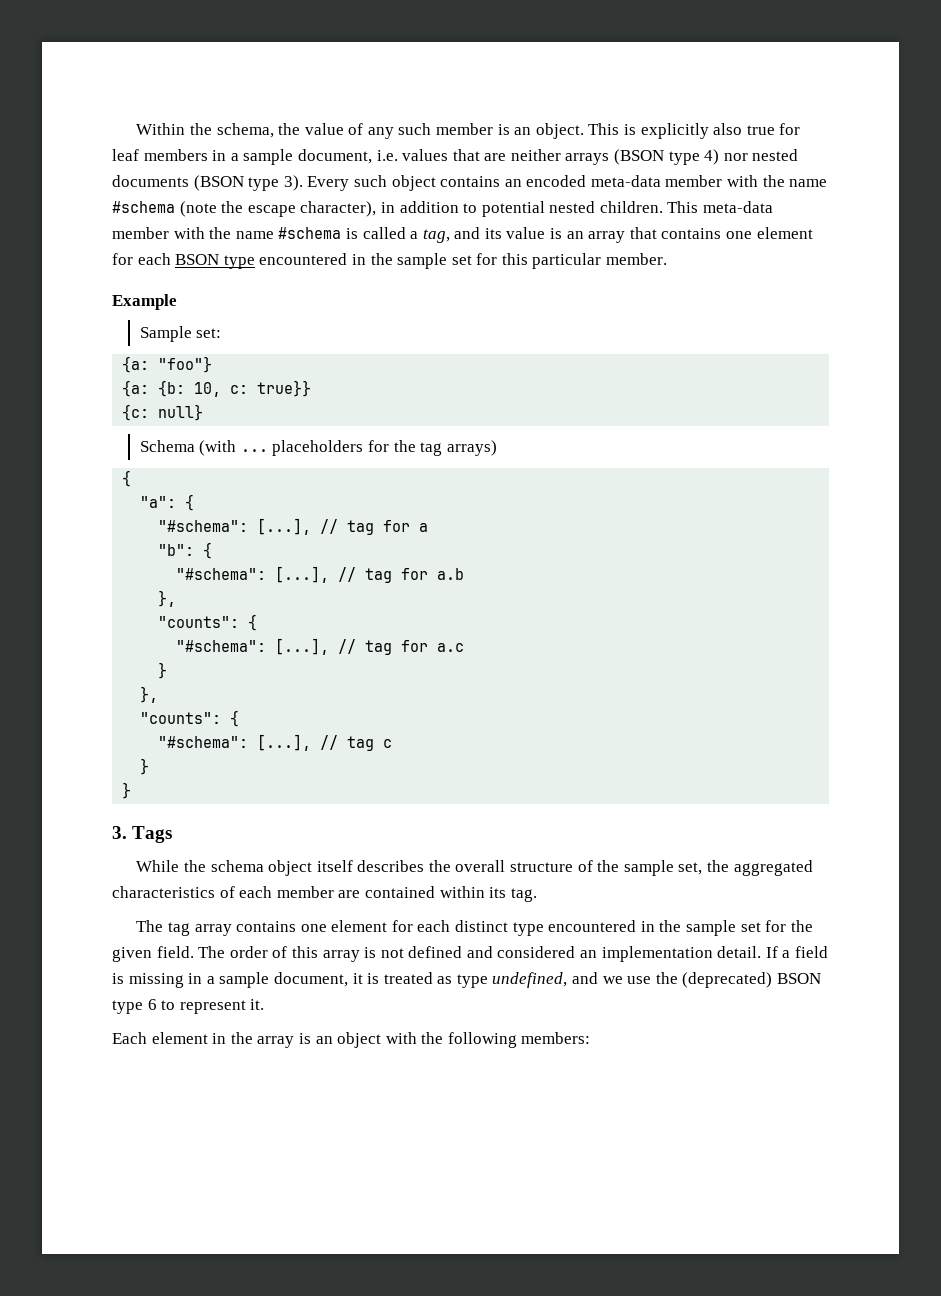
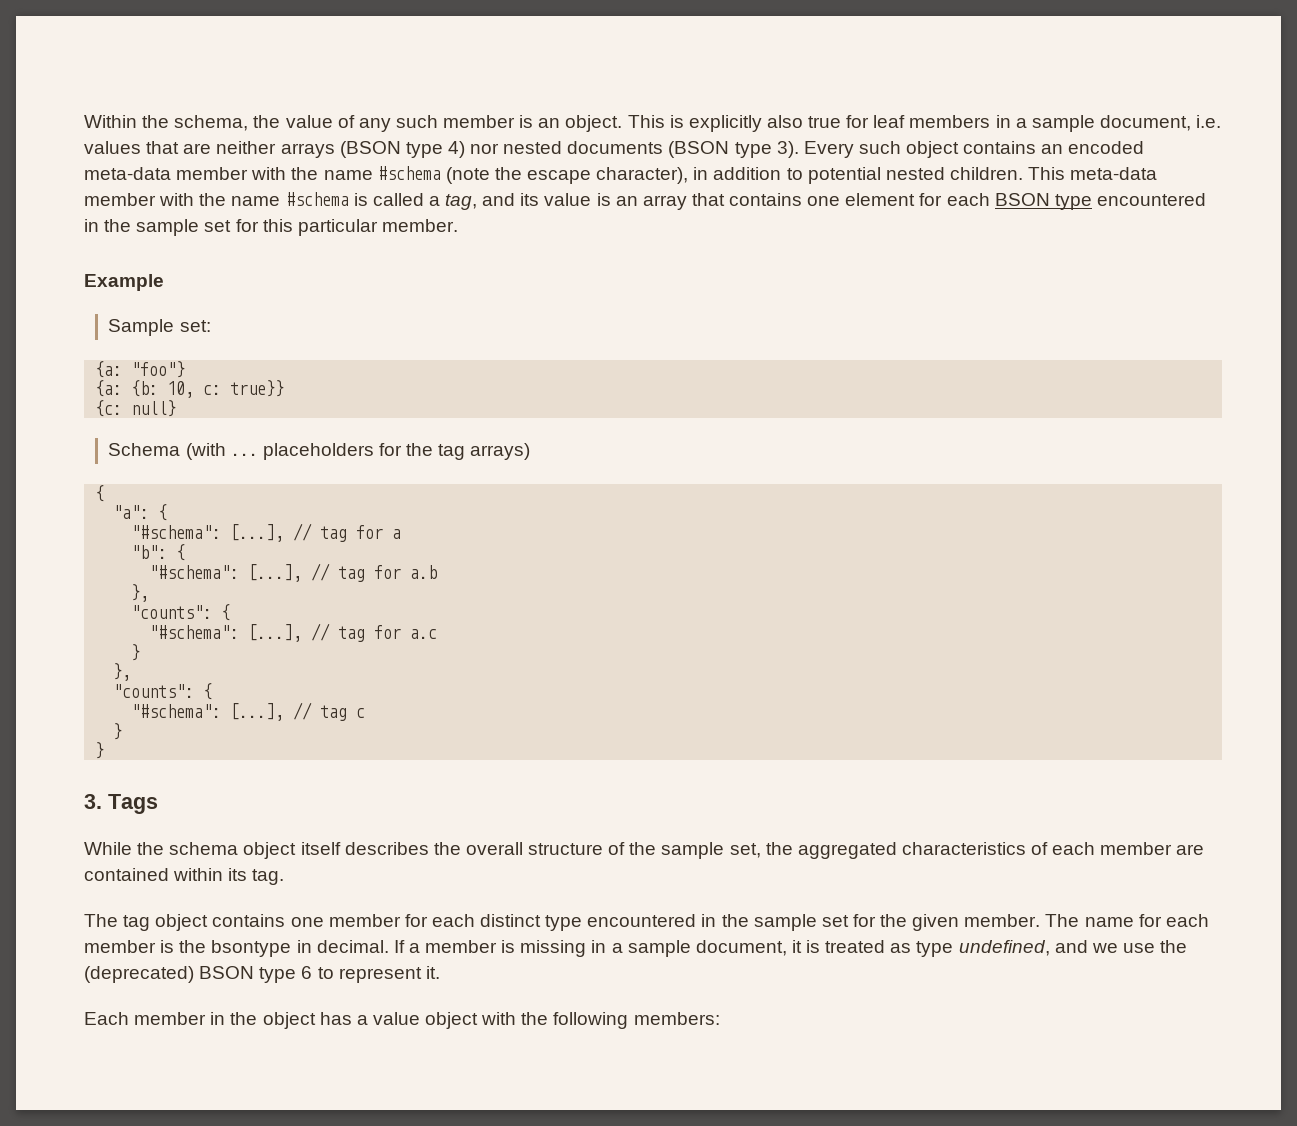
[194,920,388,936] array contains one element -> [155,914,401,931] object contains one member
[156,946,762,962] field. The order of this array is not defined and considered an implementation detail. -> [964,914,1209,927] [84,940,389,957] member. The name for each member is the bsontype in decimal.
[795,946,829,958] field -> [425,940,498,953] member
[151,1032,333,1048] element in the array is an -> [134,1012,420,1029] member in the object has a value

